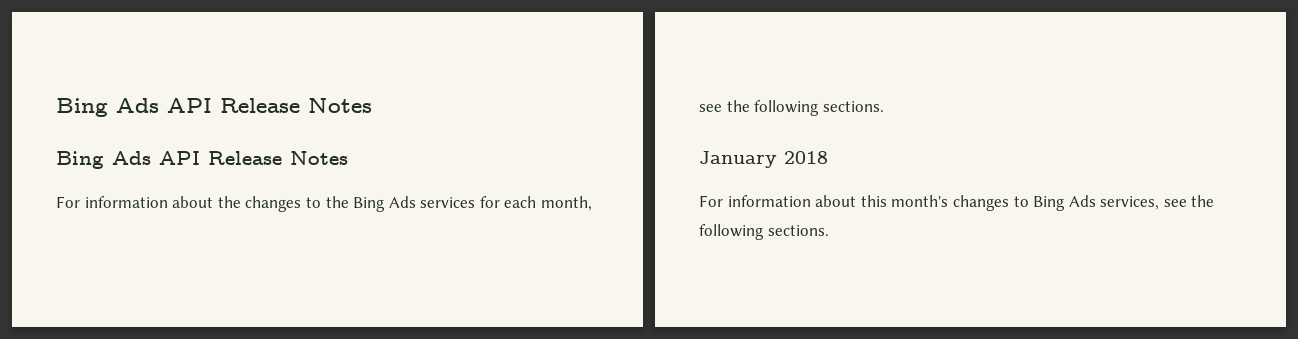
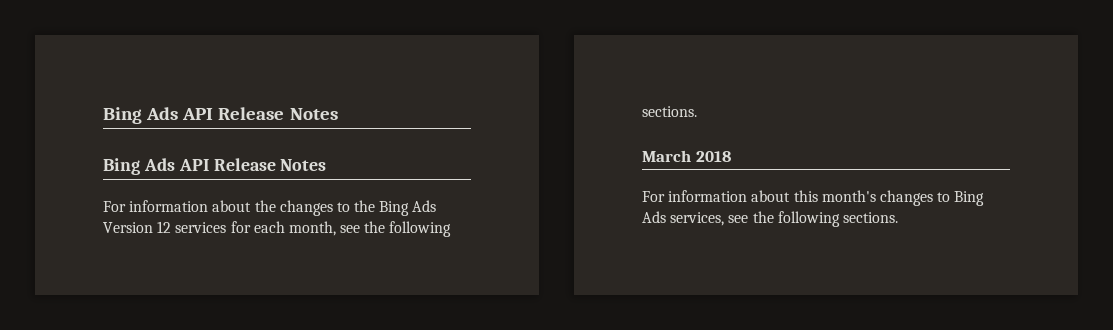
(416, 202) none -> [103,221,172,233] Version 12
[699,151,777,168] January -> [642,150,691,162] March

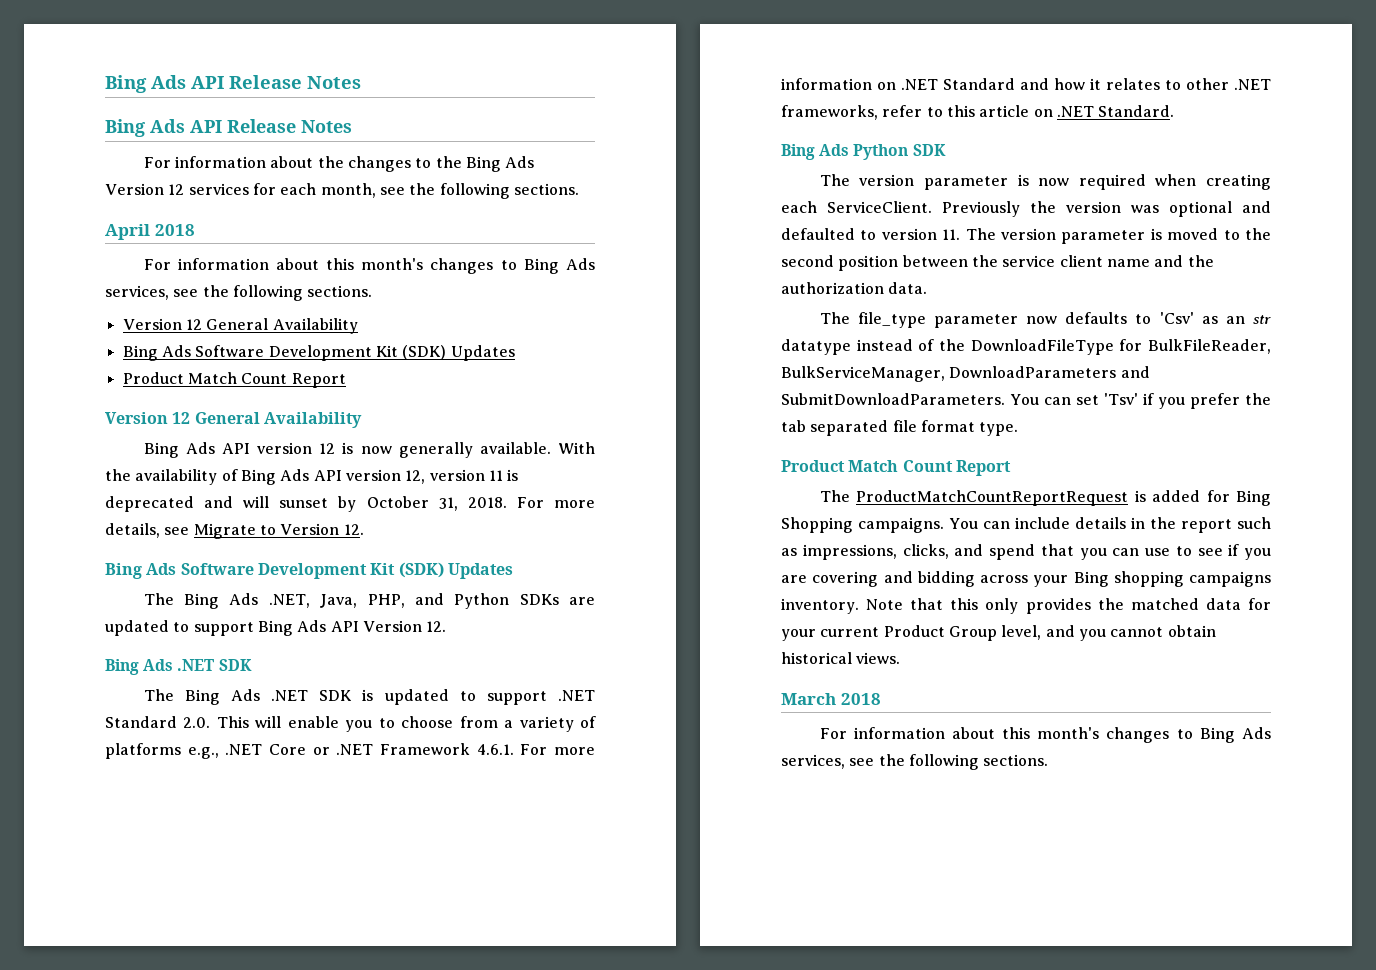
(697, 111) none -> [105,224,195,240] [143,258,595,274] [105,285,373,301] [122,318,358,334] [122,345,515,361] [122,372,346,388] [105,412,362,428] [143,442,595,458] [105,469,519,485] [105,496,595,512] [105,523,364,539] [105,562,513,579] [143,593,595,609] [105,620,447,636] [105,659,252,675] [143,689,595,705] [105,716,596,732] [105,743,595,759] [781,78,1271,90] [781,105,1175,120] [781,144,946,160] [819,174,1271,190] [781,201,1271,217] [781,228,1271,244] [781,255,1214,271] [781,282,928,294] [819,312,1271,328] [781,339,1271,355] [781,366,1150,382] [781,393,1271,409] [781,420,1019,436] [781,460,1011,476] [819,490,1271,506] [781,517,1271,533] [781,544,1271,560] [781,571,1271,587] [781,598,1271,614] [781,625,1216,641] [781,652,901,664] // April 2018 // For information about this month's changes to Bing Ads services, see the following sections. // Version 12 General Availability // Bing Ads Software Development Kit (SDK) Updates // Product Match Count Report // Version 12 General Availability // Bing Ads API version 12 is now generally available. With the availability of Bing Ads API version 12, version 11 is deprecated and will sunset by October 31, 2018. For more details, see Migrate to Version 12. // Bing Ads Software Development Kit (SDK) Updates // The Bing Ads .NET, Java, PHP, and Python SDKs are updated to support Bing Ads API Version 12. // Bing Ads .NET SDK // The Bing Ads .NET SDK is updated to support .NET Standard 2.0. This will enable you to choose from a variety of platforms e.g., .NET Core or .NET Framework 4.6.1. For more information on .NET Standard and how it relates to other .NET frameworks, refer to this article on .NET Standard. // Bing Ads Python SDK // The version parameter is now required when creating each ServiceClient. Previously the version was optional and defaulted to version 11. The version parameter is moved to the second position between the service client name and the authorization data. // The file_type parameter now defaults to 'Csv' as an str datatype instead of the DownloadFileType for BulkFileReader, BulkServiceManager, DownloadParameters and SubmitDownloadParameters. You can set 'Tsv' if you prefer the tab separated file format type. // Product Match Count Report // The ProductMatchCountReportRequest is added for Bing Shopping campaigns. You can include details in the report such as impressions, clicks, and spend that you can use to see if you are covering and bidding across your Bing shopping campaigns inventory. Note that this only provides the matched data for your current Product Group level, and you cannot obtain historical views.

